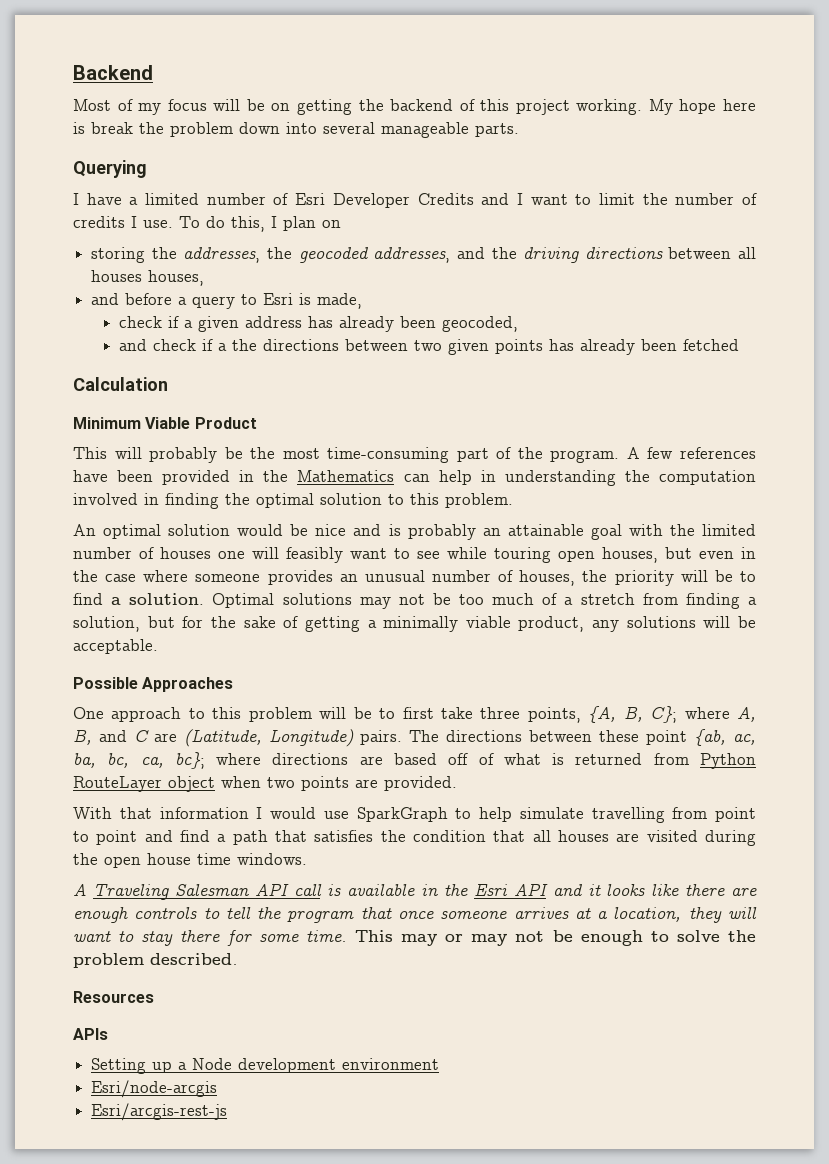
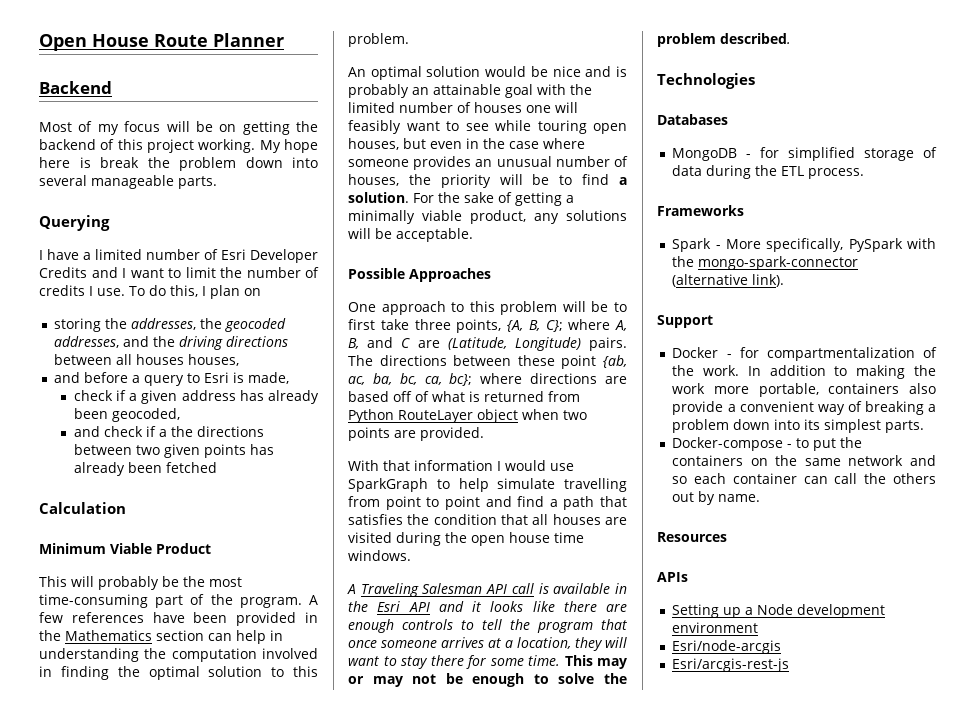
(73, 72) none -> [39,33,284,51] Open House Route Planner //
(395, 476) none -> [156,630,204,641] section
[212,593,757,609] [73,616,204,632] Optimal solutions may not be too much of a stretch from finding a solution, but for -> [413,193,434,203] For
(238, 959) none -> [657,73,755,89] [657,114,728,125] [672,147,937,161] [672,165,865,179] [657,205,744,216] [672,238,936,252] [672,256,859,270] [672,274,785,287] [657,315,713,328] [672,347,937,361] [672,365,936,379] [672,383,936,397] [672,401,936,415] [672,419,925,433] [672,437,863,451] [672,455,936,466] [672,473,936,484] [672,491,761,505] // Technologies // Databases // MongoDB - for simplified storage of data during the ETL process. // Frameworks // Spark - More specifically, PySpark with the mongo-spark-connector (alternative link). // Support // Docker - for compartmentalization of the work. In addition to making the work more portable, containers also provide a convenient way of breaking a problem down into its simplest parts. // Docker-compose - to put the containers on the same network and so each container can call the others out by name.

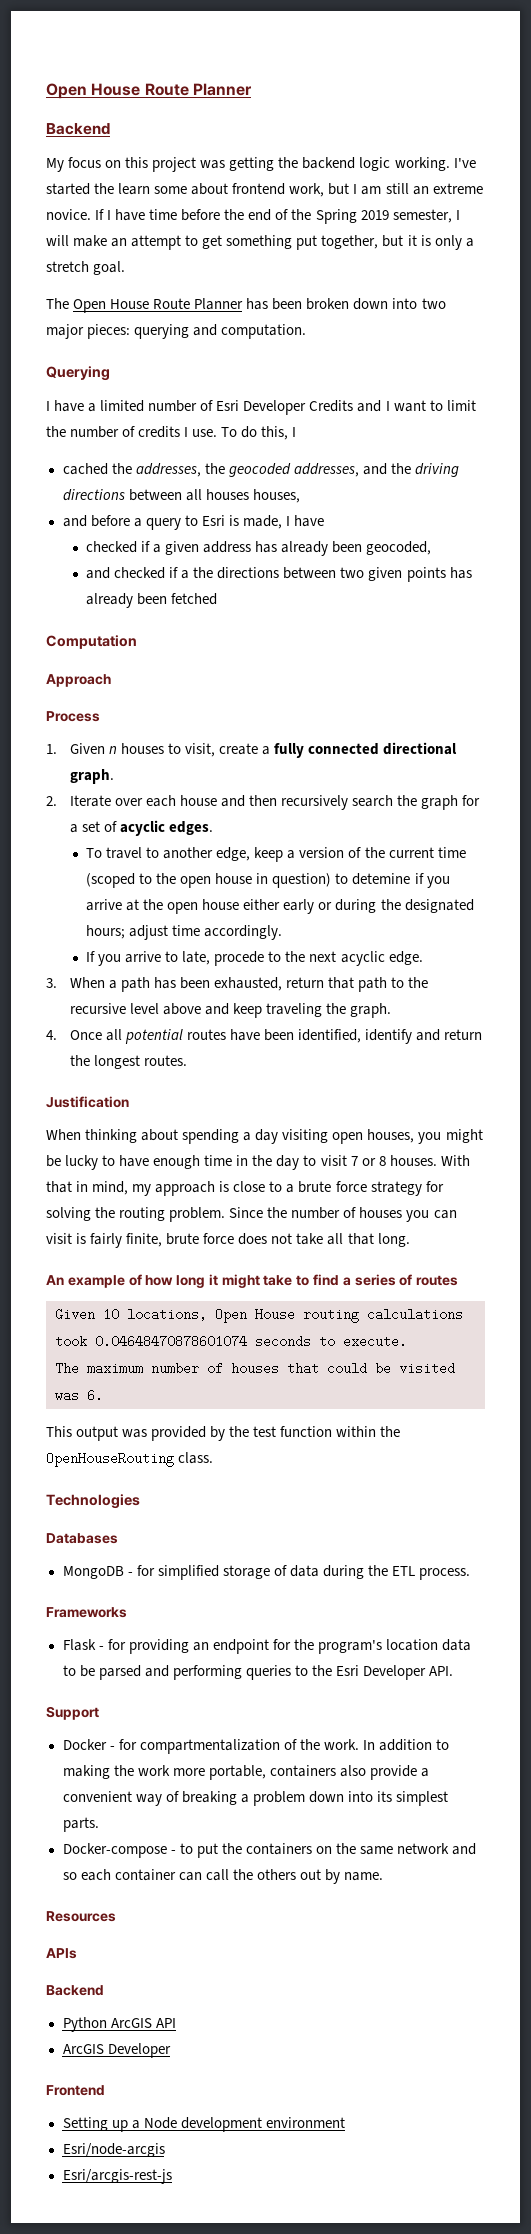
[39,121,318,135] [39,139,318,153] [39,157,318,171] [39,175,217,189] Most of my focus will be on getting the backend of this project working. My hope here is break the problem down into several manageable parts. -> [46,157,476,172] [46,183,483,197] [46,209,460,224] [46,235,474,250] [46,261,126,275] [46,298,446,313] [46,324,307,339] My focus on this project was getting the backend logic working. I've started the learn some about frontend work, but I am still an extreme novice. If I have time before the end of the Spring 2019 semester, I will make an attempt to get something put together, but it is only a stretch goal. // The Open House Route Planner has been broken down into two major pieces: querying and computation.
[209,285,261,299] [54,318,102,332] plan on // storing -> [62,463,108,475] // cached
[73,390,113,401] // check -> [285,515,324,527] [86,541,138,553] I have // checked
[103,426,143,437] check -> [114,567,166,579] checked
[39,502,126,514] [39,543,211,554] [39,576,242,590] [39,594,318,608] [39,612,319,626] [39,630,283,644] [39,648,318,662] [39,666,318,680] [348,33,409,47] [348,66,627,80] [348,84,592,98] [348,102,578,113] [348,120,627,134] [348,138,585,150] [348,156,628,170] [348,174,627,188] [348,192,574,206] [348,210,627,224] [348,228,473,242] [348,268,491,282] [348,301,627,315] [348,319,627,333] [348,337,627,351] [348,355,627,369] [348,373,627,386] [348,391,580,402] [348,409,587,423] [348,427,484,441] [348,460,574,471] [348,478,627,492] [348,496,627,510] [348,514,627,525] [348,532,584,546] [348,550,411,561] [347,583,627,597] [348,601,627,612] [348,619,627,633] [348,637,627,651] [348,655,627,669] [348,673,627,687] [657,33,791,47] Calculation // Minimum Viable Product // This will probably be the most time-consuming part of the program. A few references have been provided in the Mathematics section can help in understanding the computation involved in finding the optimal solution to this problem. // An optimal solution would be nice and is probably an attainable goal with the limited number of houses one will feasibly want to see while touring open houses, but even in the case where someone provides an unusual number of houses, the priority will be to find a solution. For the sake of getting a minimally viable product, any solutions will be acceptable. // Possible Approaches // One approach to this problem will be to first take three points, {A, B, C}; where A, B, and C are (Latitude, Longitude) pairs. The directions between these point {ab, ac, ba, bc, ca, bc}; where directions are based off of what is returned from Python RouteLayer object when two points are provided. // With that information I would use SparkGraph to help simulate travelling from point to point and find a path that satisfies the condition that all houses are visited during the open house time windows. // A Traveling Salesman API call is available in the Esri API and it looks like there are enough controls to tell the program that once someone arrives at a location, they will want to stay there for some time. This may or may not be enough to solve the problem described. -> [46,635,137,649] [46,674,111,687] [46,711,100,722] [46,742,457,758] [69,769,114,784] [46,795,481,810] [69,820,213,836] [86,847,466,862] [86,873,450,888] [86,899,474,914] [86,925,283,940] [86,951,423,966] [46,977,429,992] [69,1003,391,1018] [46,1029,482,1044] [69,1055,187,1069] [46,1096,129,1108] [46,1129,483,1144] [46,1155,470,1170] [46,1181,444,1196] [46,1207,457,1222] [46,1233,410,1248] [46,1274,459,1288] [55,1308,463,1323] [55,1335,407,1348] [55,1362,455,1375] [55,1389,103,1402] [46,1426,401,1441] [46,1452,214,1467] Computation // Approach // Process // 1. Given n houses to visit, create a fully connected directional graph. // 2. Iterate over each house and then recursively search the graph for a set of acyclic edges. // To travel to another edge, keep a version of the current time (scoped to the open house in question) to detemine if you arrive at the open house either early or during the designated hours; adjust time accordingly. // If you arrive to late, procede to the next acyclic edge. // 3. When a path has been exhausted, return that path to the recursive level above and keep traveling the graph. // 4. Once all potential routes have been identified, identify and return the longest routes. // Justification // When thinking about spending a day visiting open houses, you might be lucky to have enough time in the day to visit 7 or 8 houses. With that in mind, my approach is close to a brute force strategy for solving the routing problem. Since the number of houses you can visit is fairly finite, brute force does not take all that long. // An example of how long it might take to find a series of routes // Given 10 locations, Open House routing calculations took 0.04648470878601074 seconds to execute. // The maximum number of houses that could be visited was 6. // This output was provided by the test function within the OpenHouseRouting class.
[672,238,936,252] [672,256,859,270] [672,274,785,287] Spark - More specifically, PySpark with the mongo-spark-connector (alternative link). -> [62,1639,472,1654] [62,1665,454,1680] Flask - for providing an endpoint for the program's location data to be parsed and performing queries to the Esri Developer API.
(688, 577) none -> [46,1985,104,1996] [62,2017,176,2032] [62,2043,171,2058] [46,2085,105,2096] // Backend // Python ArcGIS API // ArcGIS Developer // Frontend

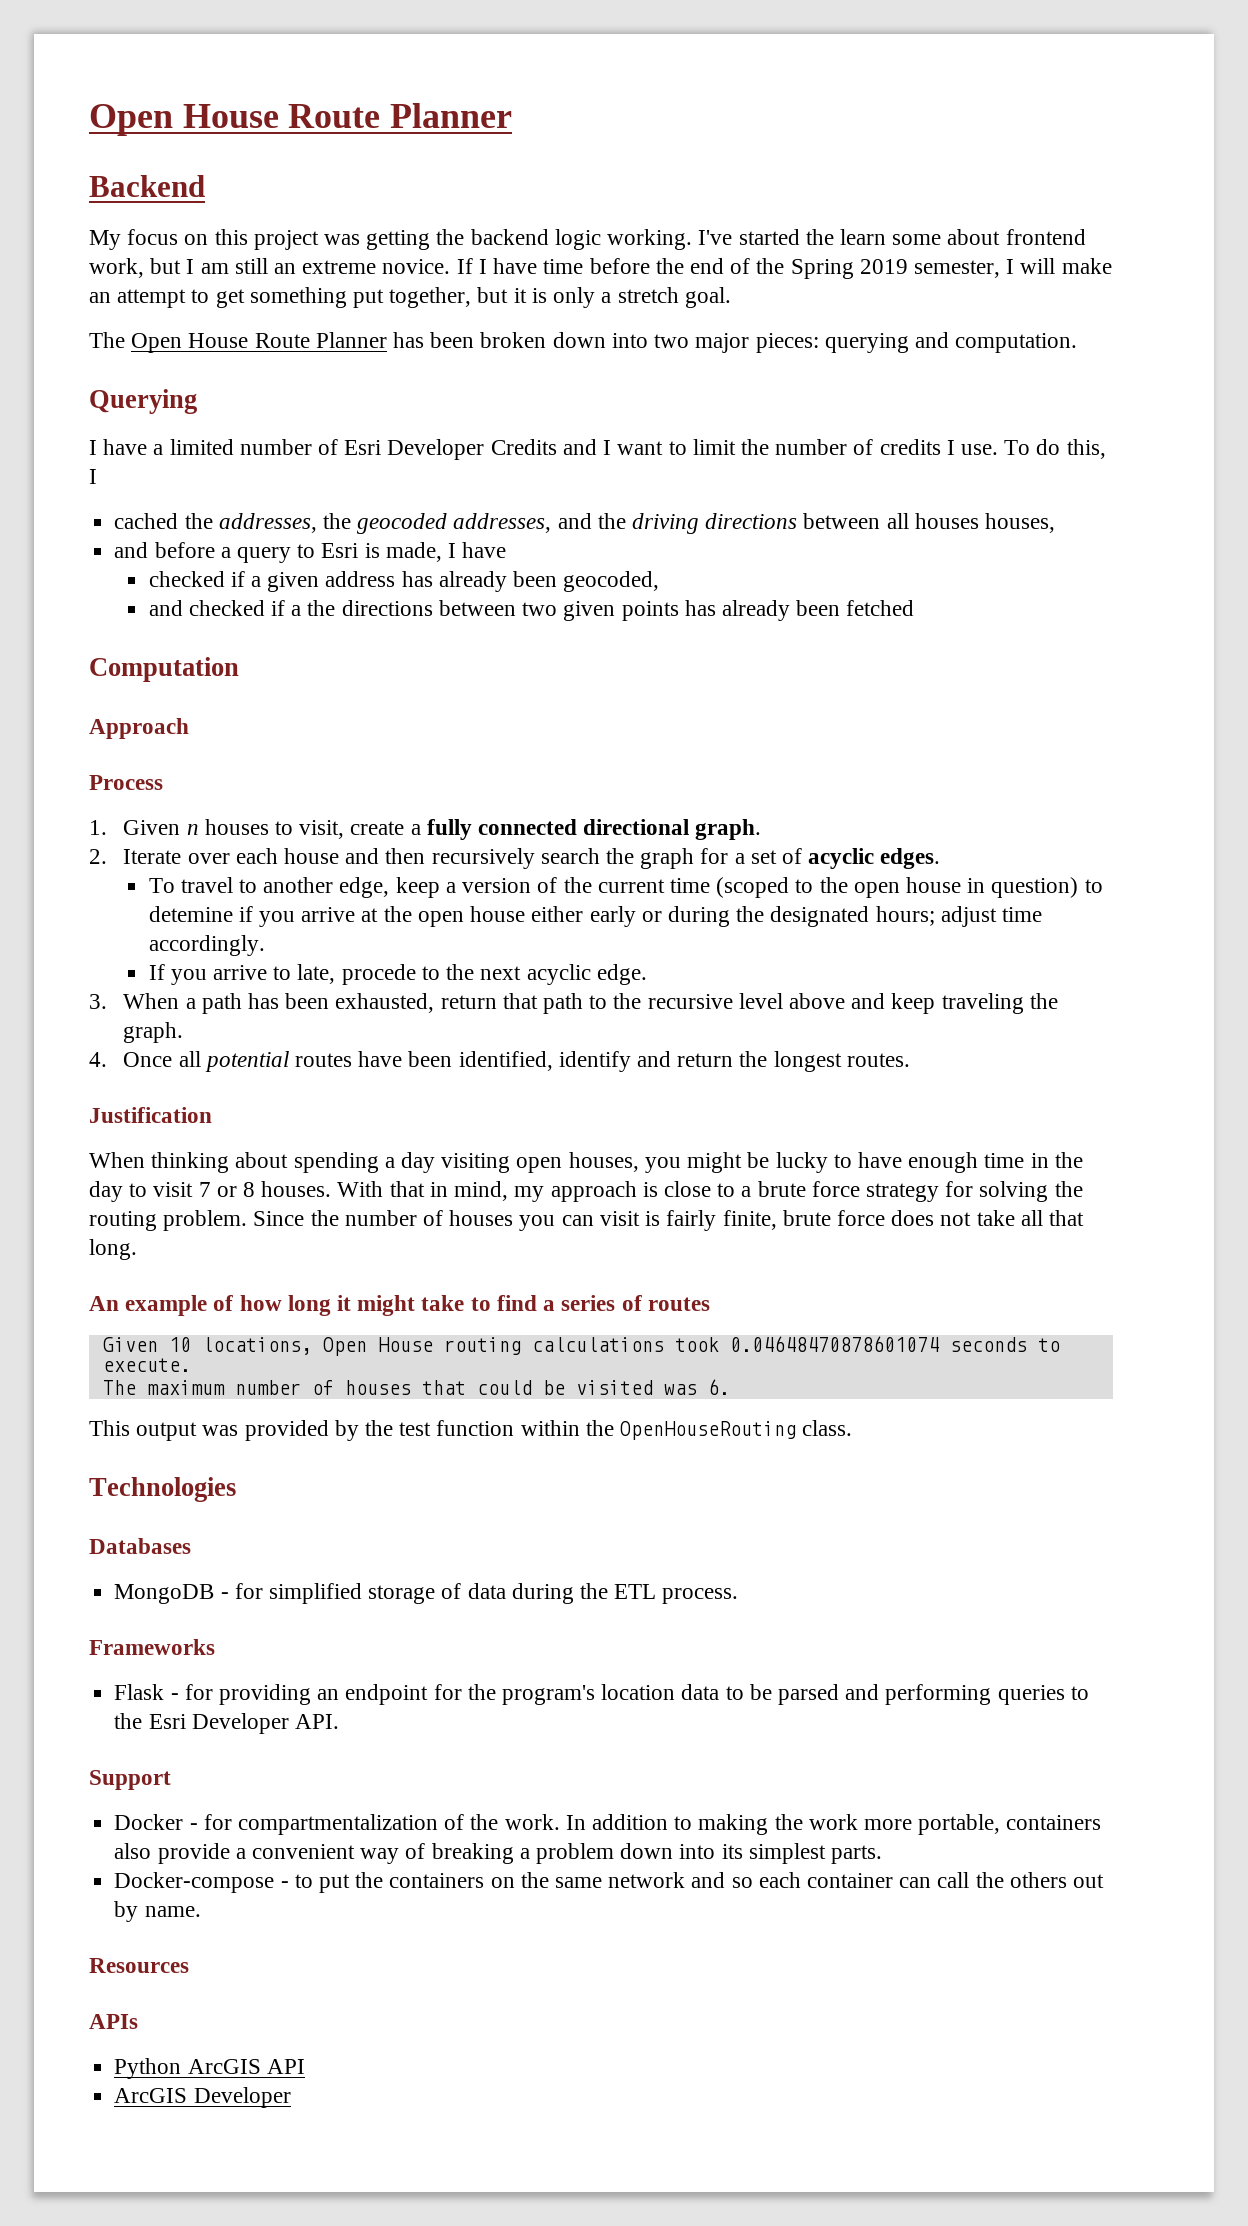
[46,1985,104,1996] // Backend -> (138, 2021) none
[46,2085,105,2096] [62,2117,345,2132] [62,2143,165,2157] [62,2169,172,2184] // Frontend // Setting up a Node development environment // Esri/node-arcgis // Esri/arcgis-rest-js -> (291, 2097) none

